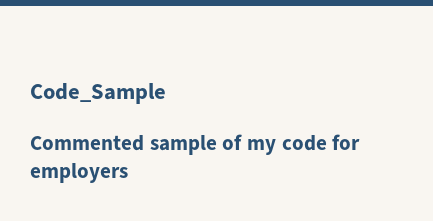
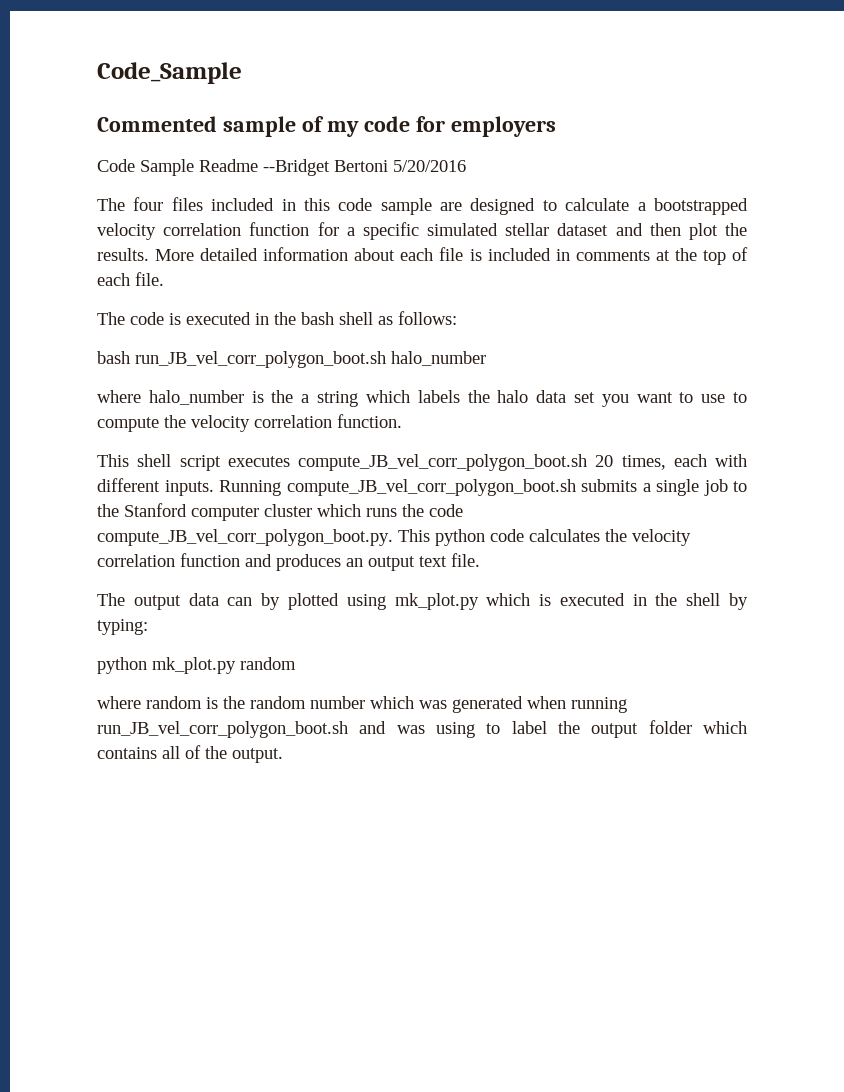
(128, 173) none -> [97,159,466,176] [97,197,748,215] [97,222,747,240] [97,247,748,265] [97,272,164,286] [97,311,457,325] [97,351,486,368] [97,390,747,407] [97,414,402,432] [97,454,747,471] [97,478,747,496] [97,503,463,521] [97,529,691,546] [97,553,480,571] [97,593,749,610] [97,619,148,635] [97,657,296,674] [97,696,627,713] [97,720,747,738] [97,745,283,763] // Code Sample Readme --Bridget Bertoni 5/20/2016 // The four files included in this code sample are designed to calculate a bootstrapped velocity correlation function for a specific simulated stellar dataset and then plot the results. More detailed information about each file is included in comments at the top of each file. // The code is executed in the bash shell as follows: // bash run_JB_vel_corr_polygon_boot.sh halo_number // where halo_number is the a string which labels the halo data set you want to use to compute the velocity correlation function. // This shell script executes compute_JB_vel_corr_polygon_boot.sh 20 times, each with different inputs. Running compute_JB_vel_corr_polygon_boot.sh submits a single job to the Stanford computer cluster which runs the code compute_JB_vel_corr_polygon_boot.py. This python code calculates the velocity correlation function and produces an output text file. // The output data can by plotted using mk_plot.py which is executed in the shell by typing: // python mk_plot.py random // where random is the random number which was generated when running run_JB_vel_corr_polygon_boot.sh and was using to label the output folder which contains all of the output.

